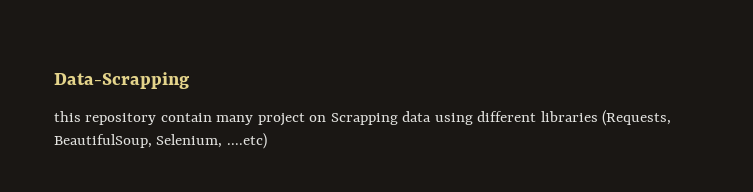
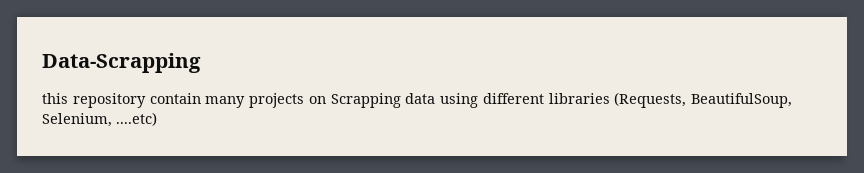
[257,113,305,126] project -> [249,93,304,108] projects

